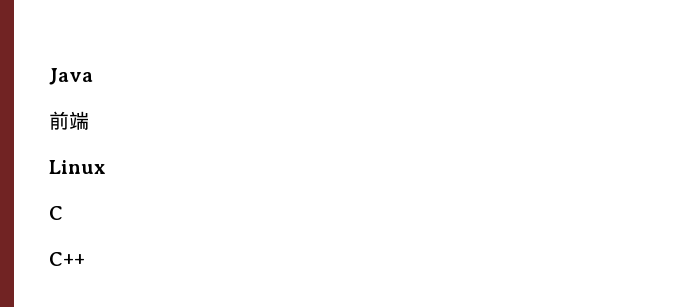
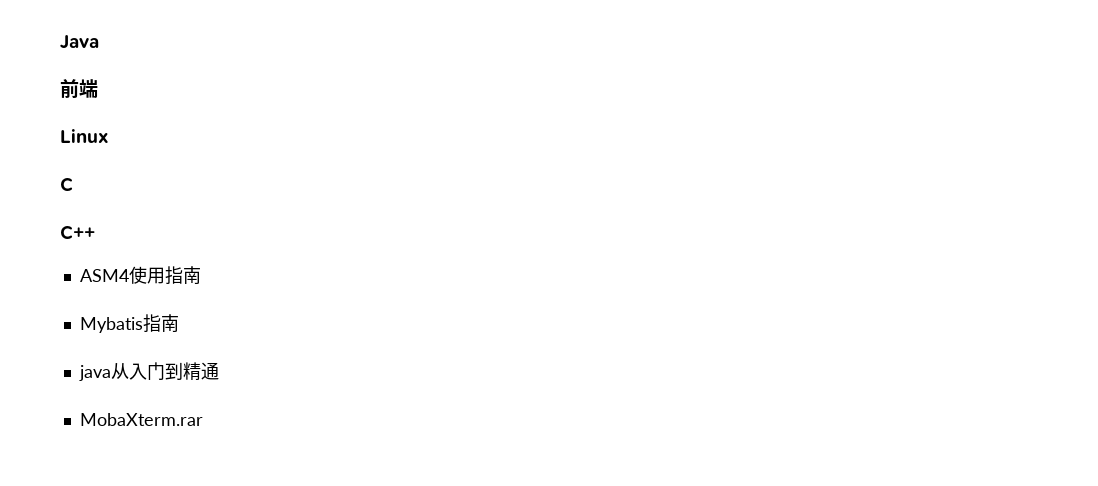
(85, 259) none -> [79,266,201,285] [79,314,179,333] [78,362,219,381] [79,413,203,426] // ASM4使用指南 // Mybatis指南 // java从入门到精通 // MobaXterm.rar

